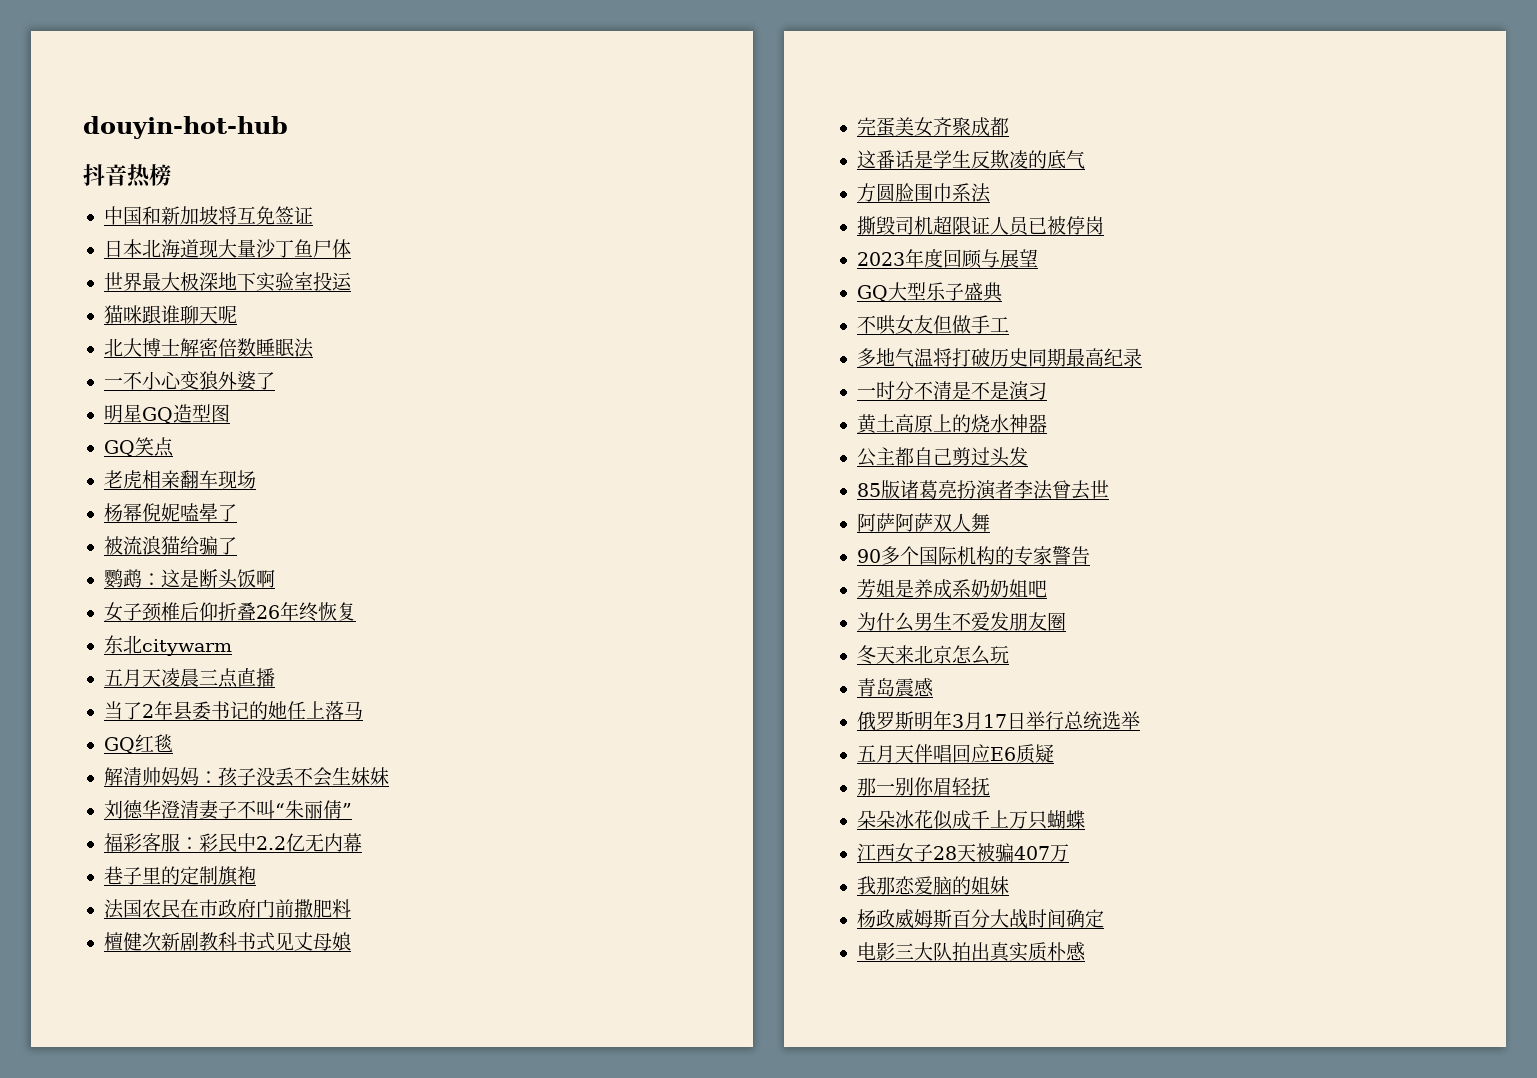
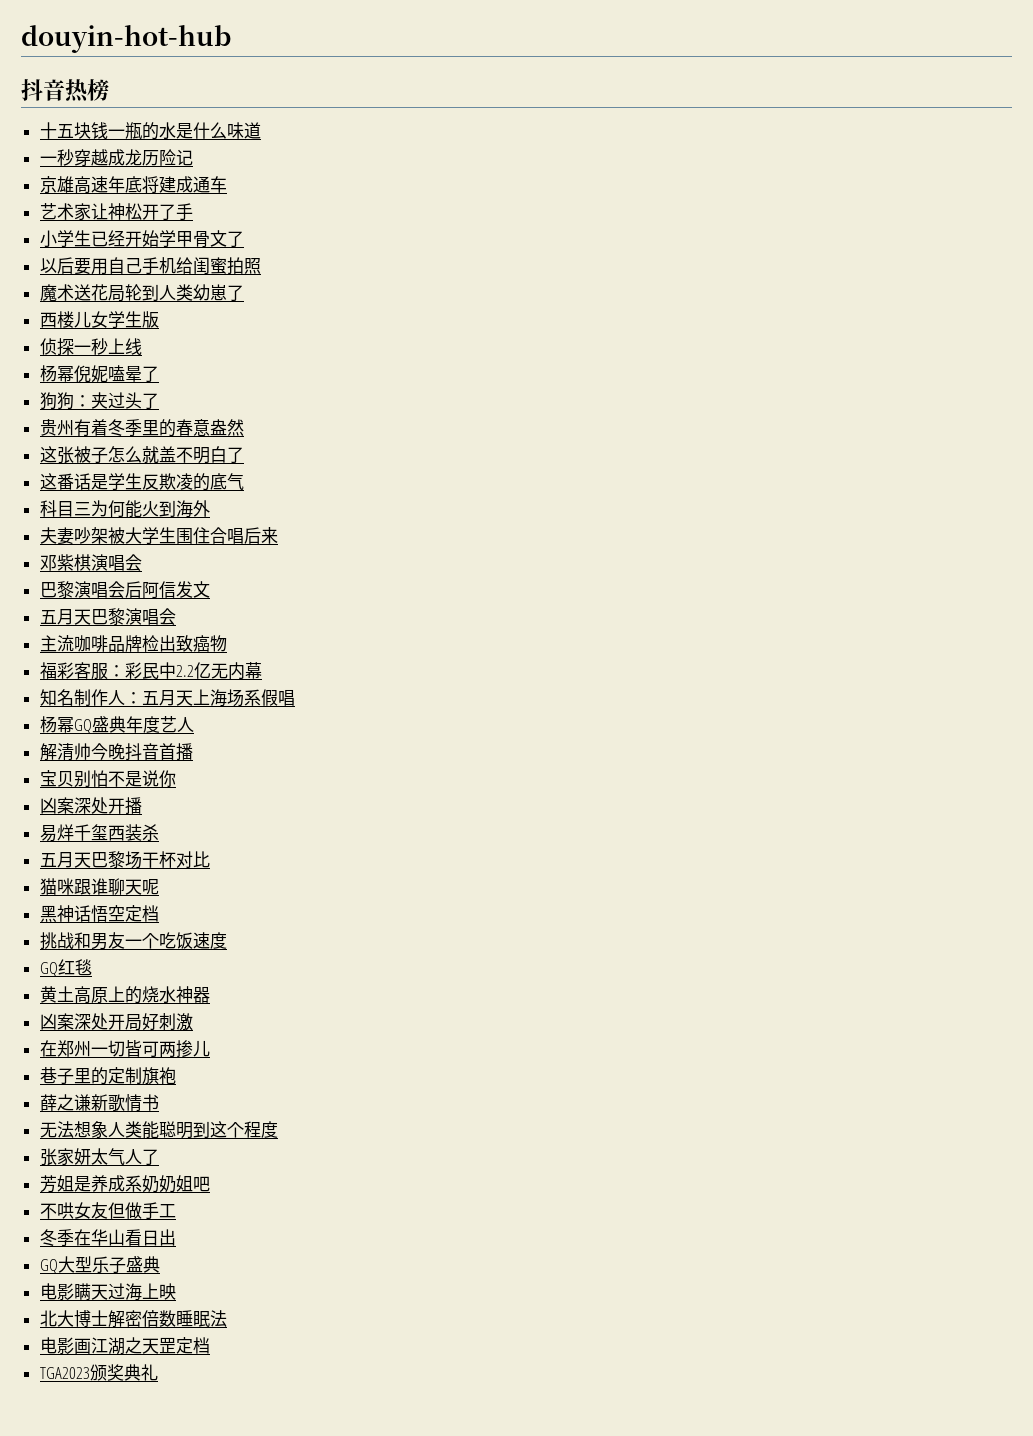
[103,206,313,225] [103,239,351,258] [103,272,352,292] [103,305,237,324] [103,338,314,358] [103,371,275,391] [103,404,230,424] [103,437,174,457] [103,470,256,489] [103,503,237,522] [103,536,237,555] [103,569,275,589] [103,602,356,622] [103,635,232,656] [103,668,275,688] [103,701,363,721] [103,734,173,754] [103,767,389,787] [103,800,352,820] 中国和新加坡将互免签证 // 日本北海道现大量沙丁鱼尸体 // 世界最大极深地下实验室投运 // 猫咪跟谁聊天呢 // 北大博士解密倍数睡眠法 // 一不小心变狼外婆了 // 明星GQ造型图 // GQ笑点 // 老虎相亲翻车现场 // 杨幂倪妮嗑晕了 // 被流浪猫给骗了 // 鹦鹉：这是断头饭啊 // 女子颈椎后仰折叠26年终恢复 // 东北citywarm // 五月天凌晨三点直播 // 当了2年县委书记的她任上落马 // GQ红毯 // 解清帅妈妈：孩子没丢不会生妹妹 // 刘德华澄清妻子不叫“朱丽倩” -> [39,122,261,140] [39,149,193,167] [39,176,227,194] [39,203,193,221] [39,230,244,248] [39,257,261,275] [39,284,244,302] [39,311,159,328] [39,338,142,356] [39,365,159,383] [39,392,159,410] [39,419,244,437] [39,446,244,464] [39,473,244,491] [39,500,210,518] [39,527,278,545] [39,554,142,571] [39,581,210,599] [39,608,176,625] [39,635,227,652] 十五块钱一瓶的水是什么味道 // 一秒穿越成龙历险记 // 京雄高速年底将建成通车 // 艺术家让神松开了手 // 小学生已经开始学甲骨文了 // 以后要用自己手机给闺蜜拍照 // 魔术送花局轮到人类幼崽了 // 西楼儿女学生版 // 侦探一秒上线 // 杨幂倪妮嗑晕了 // 狗狗：夹过头了 // 贵州有着冬季里的春意盎然 // 这张被子怎么就盖不明白了 // 这番话是学生反欺凌的底气 // 科目三为何能火到海外 // 夫妻吵架被大学生围住合唱后来 // 邓紫棋演唱会 // 巴黎演唱会后阿信发文 // 五月天巴黎演唱会 // 主流咖啡品牌检出致癌物
[103,866,256,886] [103,899,351,919] [103,932,351,951] [856,117,1009,137] [856,150,1085,169] [856,183,991,203] [856,216,1104,236] [856,249,1038,269] [856,282,1003,302] [856,315,1009,335] [856,348,1142,367] [856,381,1047,401] 巷子里的定制旗袍 // 法国农民在市政府门前撒肥料 // 檀健次新剧教科书式见丈母娘 // 完蛋美女齐聚成都 // 这番话是学生反欺凌的底气 // 方圆脸围巾系法 // 撕毁司机超限证人员已被停岗 // 2023年度回顾与展望 // GQ大型乐子盛典 // 不哄女友但做手工 // 多地气温将打破历史同期最高纪录 // 一时分不清是不是演习 -> [39,689,295,707] [39,716,194,734] [39,743,193,761] [39,770,176,788] [39,797,142,815] [39,824,159,842] [39,851,210,869] [39,878,159,895] [39,905,159,922] [39,932,227,950] [39,959,92,977] 知名制作人：五月天上海场系假唱 // 杨幂GQ盛典年度艺人 // 解清帅今晚抖音首播 // 宝贝别怕不是说你 // 凶案深处开播 // 易烊千玺西装杀 // 五月天巴黎场干杯对比 // 猫咪跟谁聊天呢 // 黑神话悟空定档 // 挑战和男友一个吃饭速度 // GQ红毯
[856,447,1028,467] [856,480,1109,500] [856,513,990,532] [856,545,1090,566] 公主都自己剪过头发 // 85版诸葛亮扮演者李法曾去世 // 阿萨阿萨双人舞 // 90多个国际机构的专家警告 -> [39,1013,193,1031] [39,1040,210,1058] [39,1067,176,1085] [39,1094,159,1112] [39,1121,278,1139] [39,1148,159,1166] 凶案深处开局好刺激 // 在郑州一切皆可两掺儿 // 巷子里的定制旗袍 // 薛之谦新歌情书 // 无法想象人类能聪明到这个程度 // 张家妍太气人了
[856,612,1066,632] [856,645,1009,665] [856,678,934,697] [856,711,1140,731] [856,744,1054,763] [856,777,990,796] [856,810,1085,830] [856,843,1069,863] [856,876,1009,895] [856,909,1104,929] [856,942,1086,962] 为什么男生不爱发朋友圈 // 冬天来北京怎么玩 // 青岛震感 // 俄罗斯明年3月17日举行总统选举 // 五月天伴唱回应E6质疑 // 那一别你眉轻抚 // 朵朵冰花似成千上万只蝴蝶 // 江西女子28天被骗407万 // 我那恋爱脑的姐妹 // 杨政威姆斯百分大战时间确定 // 电影三大队拍出真实质朴感 -> [39,1202,176,1220] [39,1229,176,1246] [39,1256,160,1274] [39,1283,176,1301] [39,1310,227,1328] [39,1337,210,1355] [39,1364,158,1381] 不哄女友但做手工 // 冬季在华山看日出 // GQ大型乐子盛典 // 电影瞒天过海上映 // 北大博士解密倍数睡眠法 // 电影画江湖之天罡定档 // TGA2023颁奖典礼

